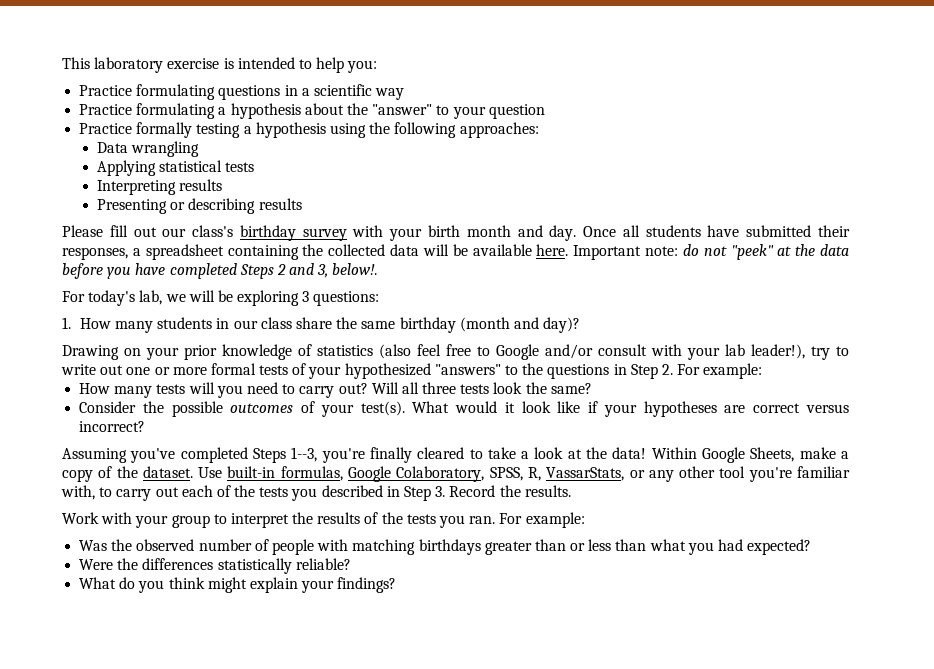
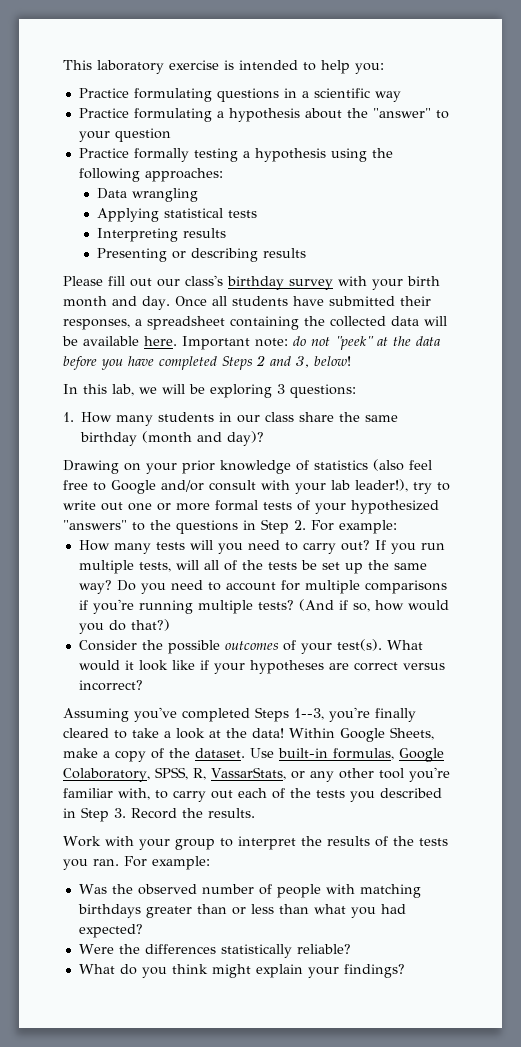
[332,263,378,275] [62,290,136,306] below!. // For today's -> [314,356,351,366] [63,384,107,394] below! // In this
[371,382,592,394] Will all three tests look the same? -> [374,540,445,554] [78,560,427,574] [78,580,447,594] [78,599,449,614] [78,619,170,634] If you run multiple tests, will all of the tests be set up the same way? Do you need to account for multiple comparisons if you're running multiple tests? (And if so, how would you do that?)

